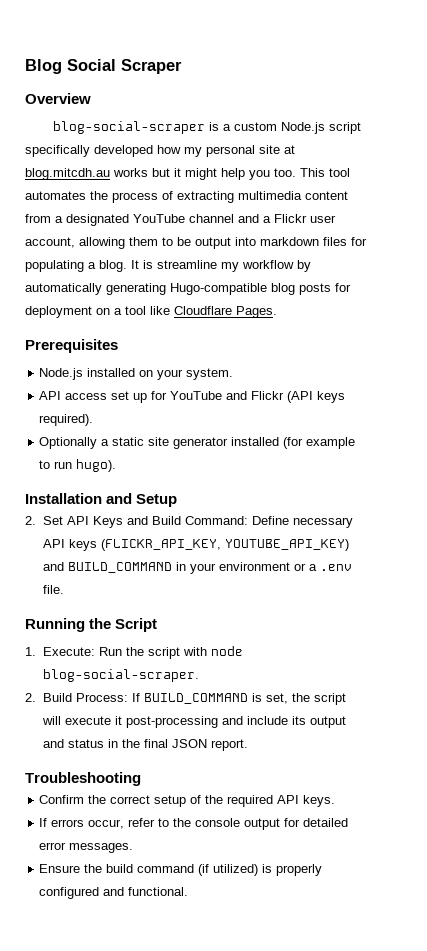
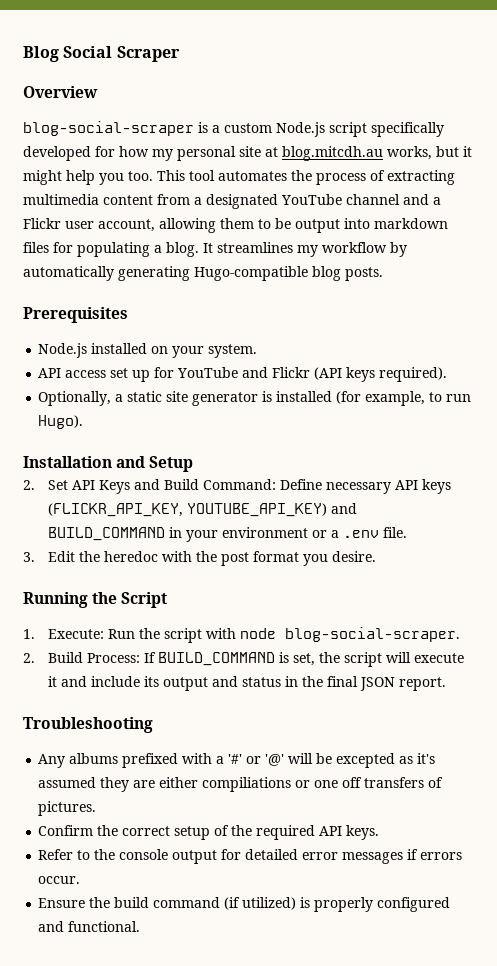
(153, 151) none -> [95,146,115,157] for
[113,168,148,177] works -> [387,146,432,160] works,
[143,260,217,269] is streamline -> [217,242,293,253] streamlines
[299,283,351,295] [25,306,277,318] posts for deployment on a tool like Cloudflare Pages. -> [345,267,383,281] posts.
[39,437,98,449] Optionally -> [38,391,112,406] Optionally,
(229, 443) none -> [262,391,273,402] is
[306,437,356,449] example -> [365,391,426,406] example,
[76,459,117,472] hugo). -> [38,415,84,429] Hugo).
(64, 589) none -> [23,551,376,566] // 3. Edit the heredoc with the post format you desire.
[125,716,218,728] post-processing -> (57, 681) none
(141, 779) none -> [38,753,436,768] [38,777,444,792] [38,801,97,816] // Any albums prefixed with a '#' or '@' will be excepted as it's assumed they are either compiliations or one off transfers of pictures.
[39,818,156,829] If errors occur, refer -> [38,849,74,860] Refer
[69,843,134,853] messages. -> [342,849,463,864] [38,876,81,884] messages if errors occur.

